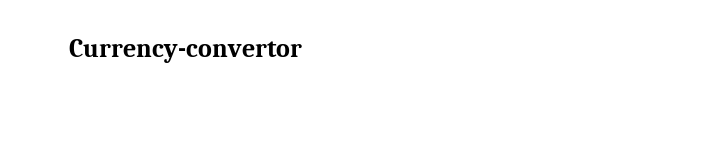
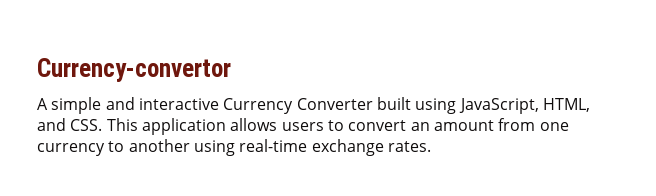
(302, 51) none -> [37,97,590,114] [37,118,569,135] [37,139,431,156] // A simple and interactive Currency Converter built using JavaScript, HTML, and CSS. This application allows users to convert an amount from one currency to another using real-time exchange rates.

